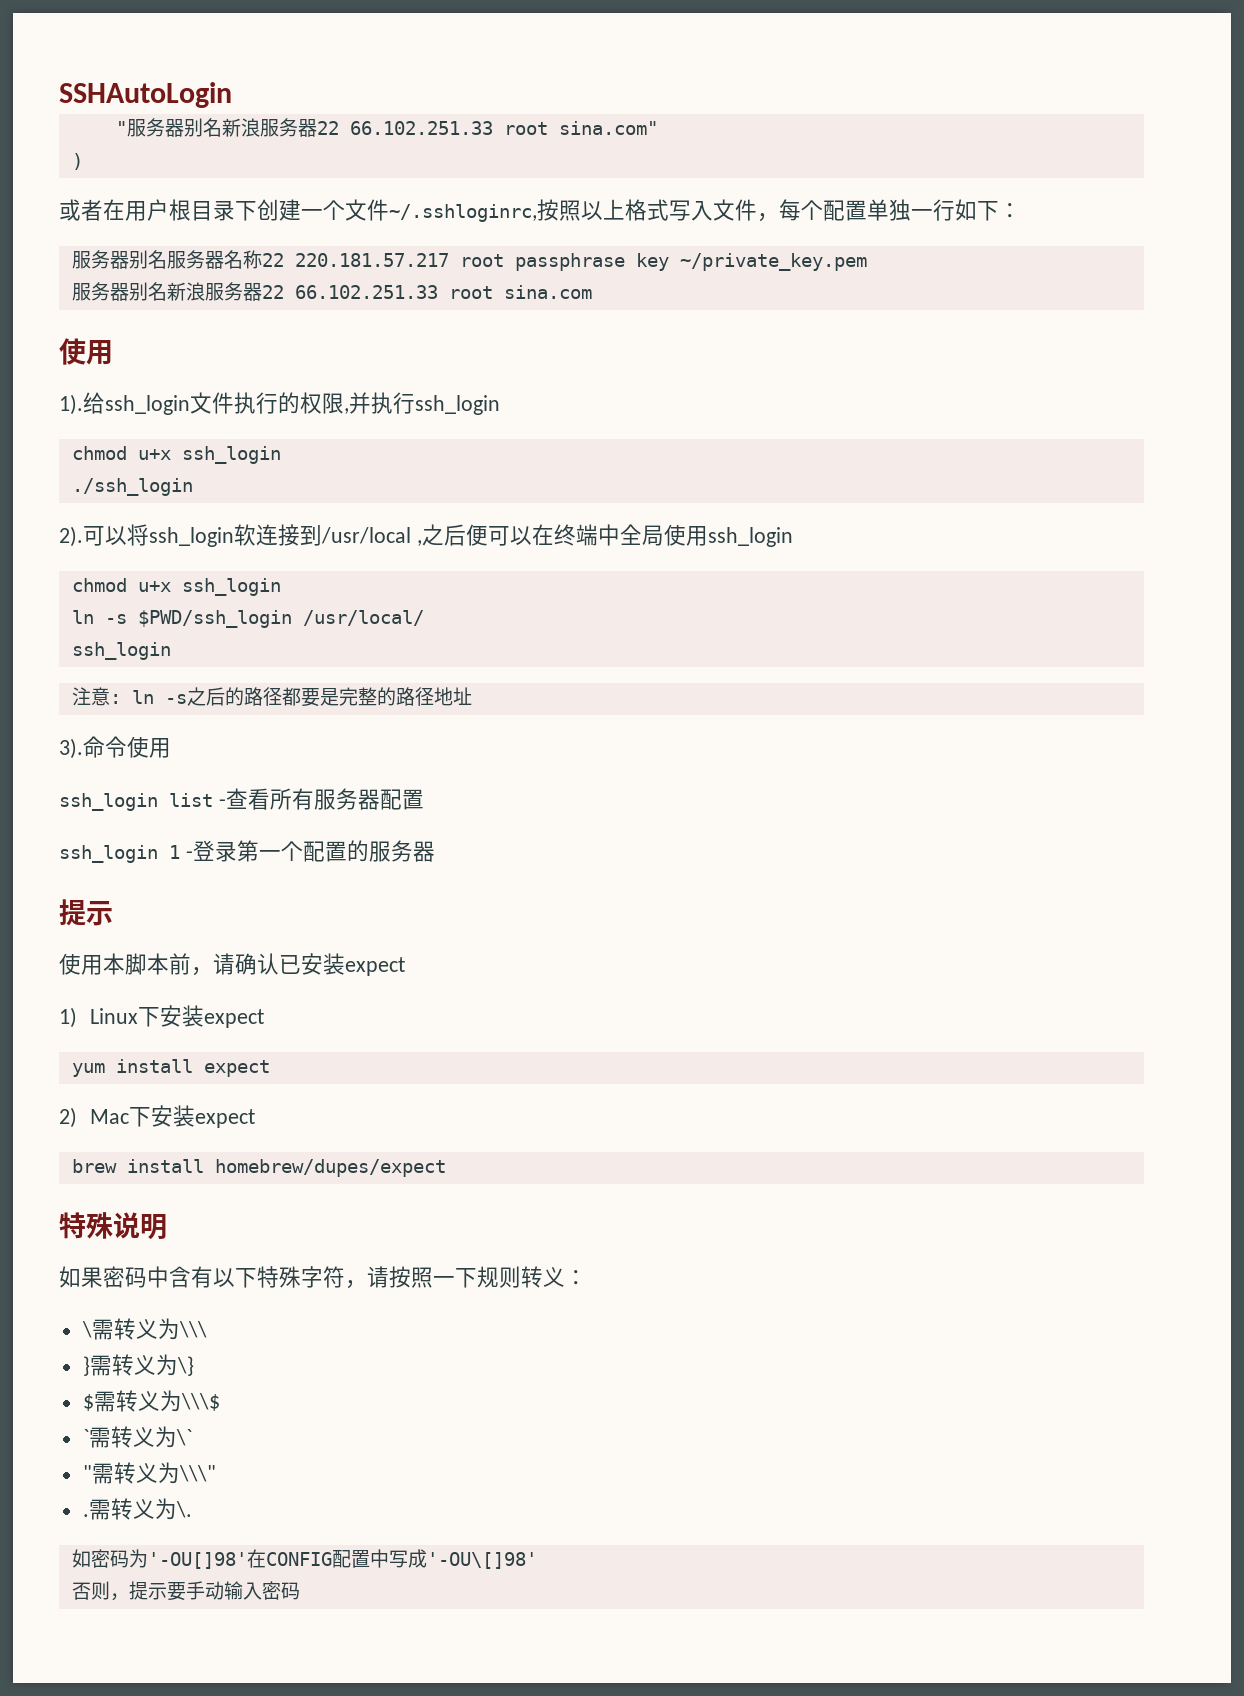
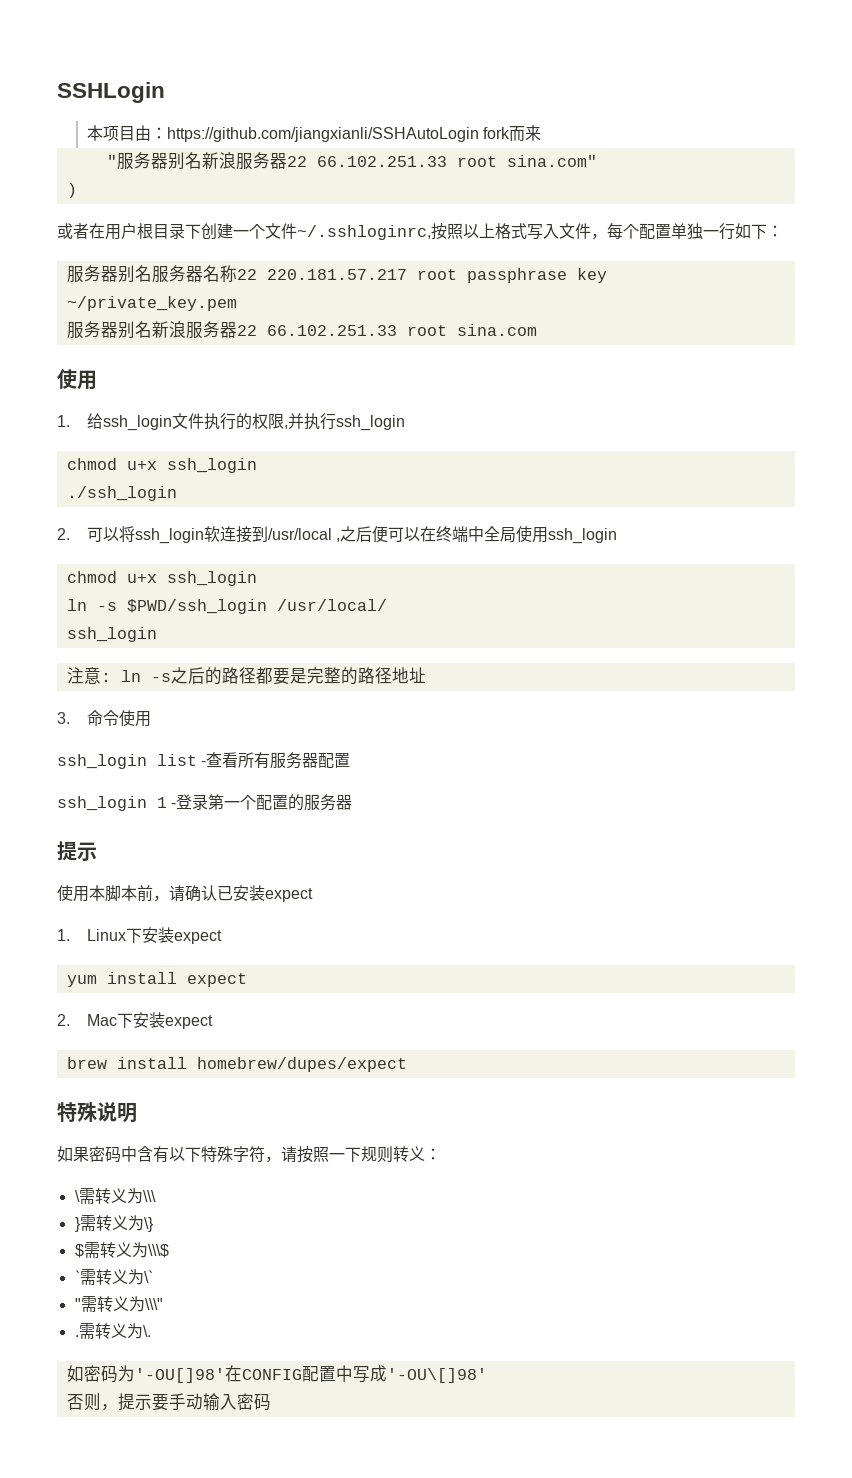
[59,82,232,108] SSHAutoLogin -> [57,82,165,103] [86,125,542,142] SSHLogin // 本项目由：https://github.com/jiangxianli/SSHAutoLogin fork而来
[59,394,83,415] 1). -> [57,415,70,427] 1.
[59,526,83,547] 2). -> [57,528,70,540] 2.
[59,738,83,759] 3). -> [57,712,70,724] 3.
[59,1007,77,1028] 1) -> [57,929,70,941] 1.
[59,1107,77,1128] 2) -> [57,1014,70,1026] 2.

